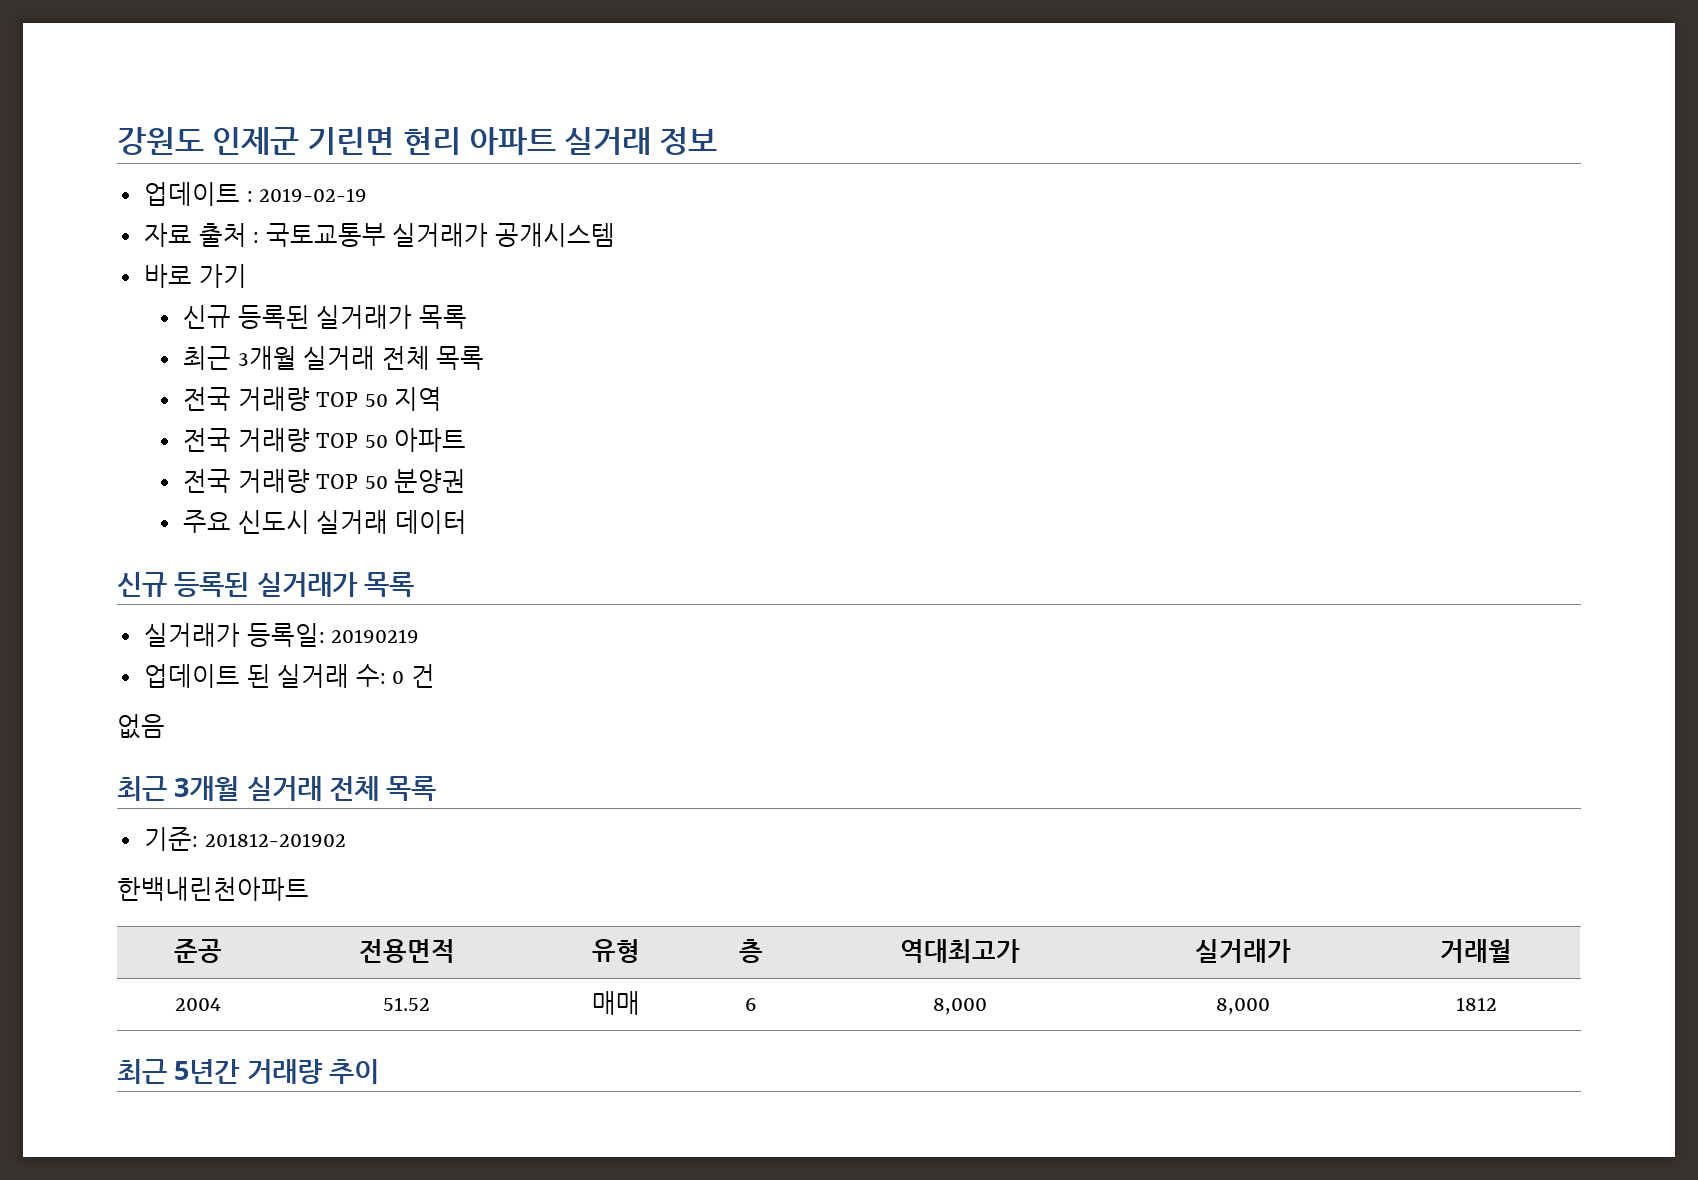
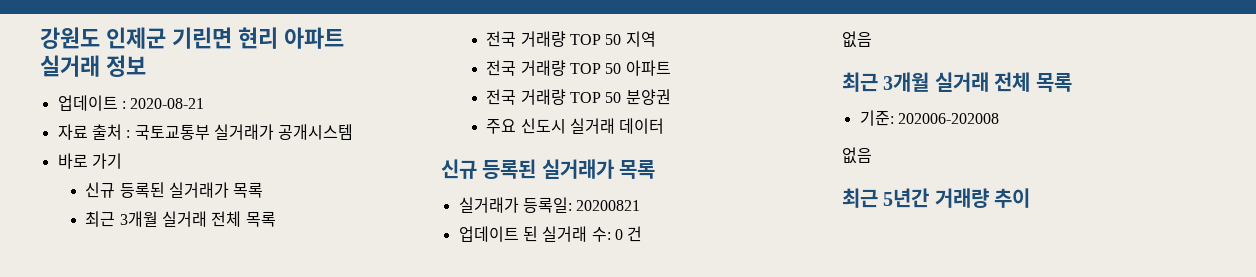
[259,188,368,202] 2019-02-19 -> [130,98,205,109] 2020-08-21
[331,629,420,643] 20190219 -> [576,200,641,211] 20200821
[204,833,346,847] [117,877,309,901] [173,939,222,963] [358,939,455,963] [591,939,640,963] [739,939,763,963] [900,939,1021,963] [1194,939,1291,963] [1440,939,1512,963] [174,998,221,1011] [383,997,430,1011] [591,991,640,1015] [745,998,757,1011] [933,998,988,1015] [1215,998,1270,1015] [1455,997,1497,1011] 201812-201902 // 한백내린천아파트 // 준공 | 전용면적 | 유형 | 층 | 역대최고가 | 실거래가 | 거래월 // 2004 | 51.52 | 매매 | 6 | 8,000 | 8,000 | 1812 -> [897,113,999,124] [842,147,872,164] 202006-202008 // 없음

